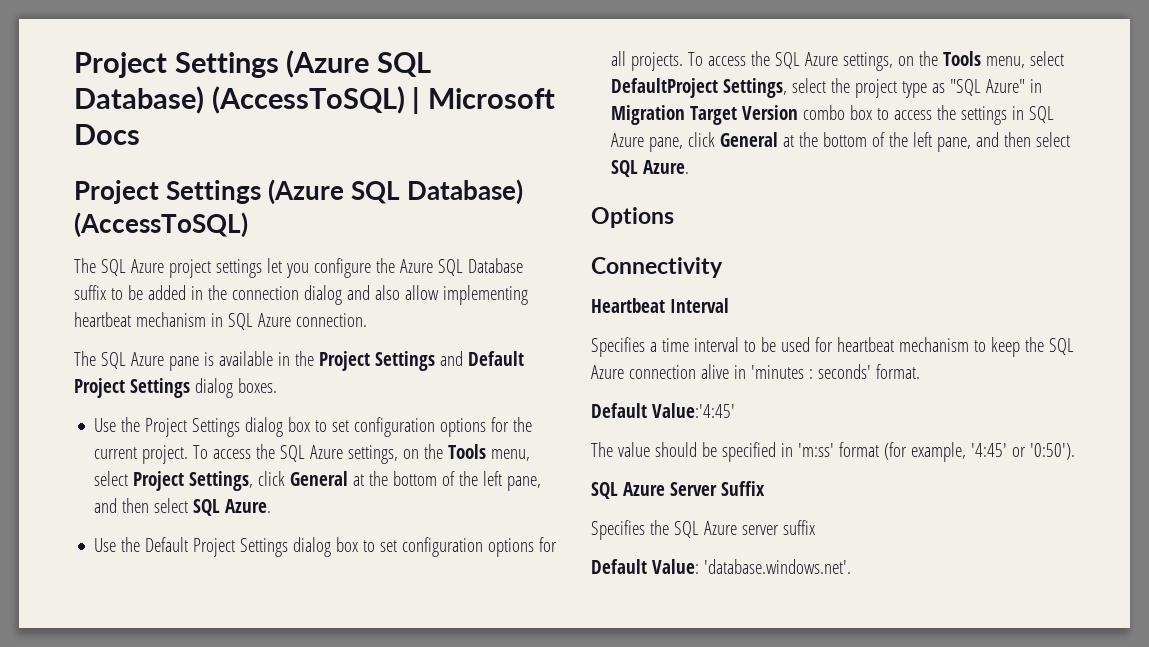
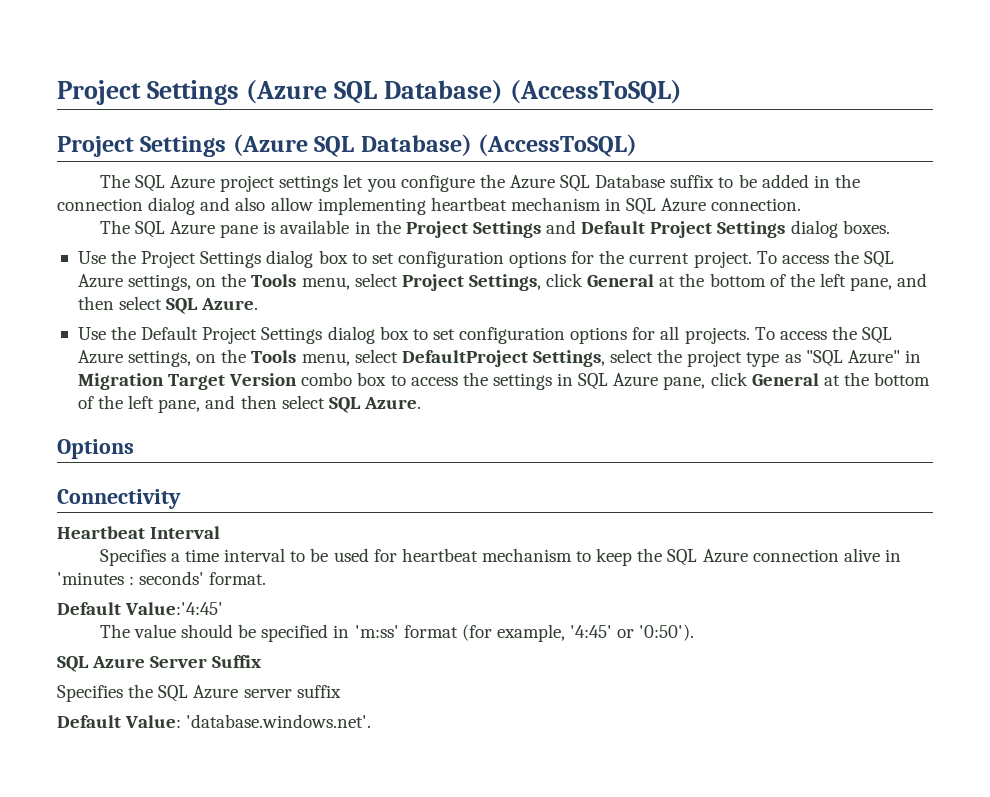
[74,50,432,78] [74,86,556,114] [74,124,140,145] Project Settings (Azure SQL Database) (AccessToSQL) | Microsoft Docs -> [57,80,683,105] Project Settings (Azure SQL Database) (AccessToSQL)

